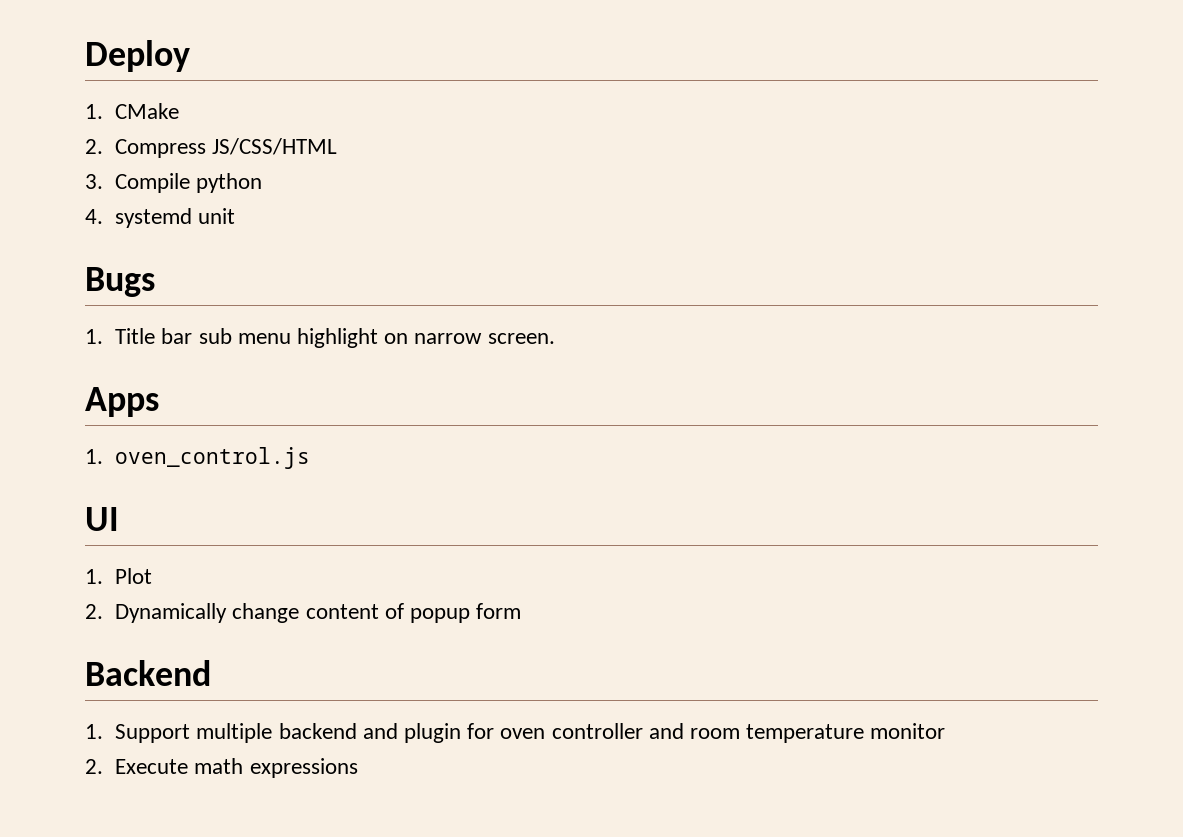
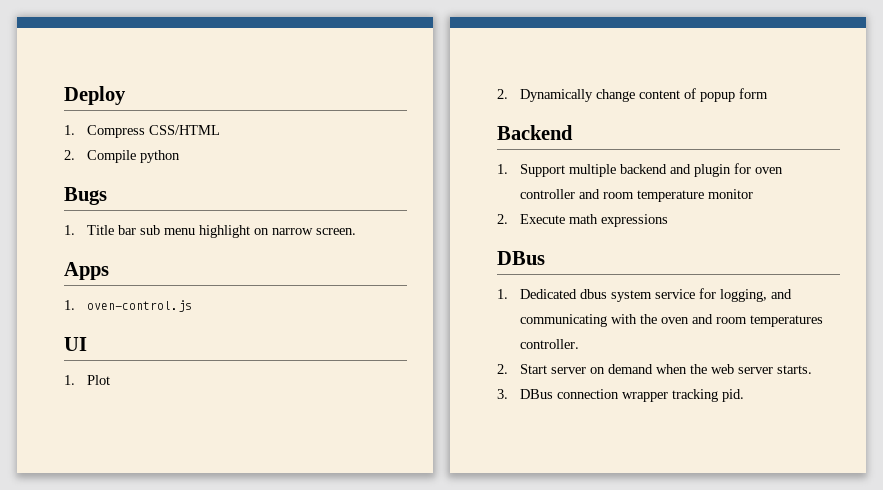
[115,103,180,119] [85,138,338,158] [85,174,103,189] CMake // 2. Compress JS/CSS/HTML // 3. -> [86,125,220,138] [64,150,75,160] Compress CSS/HTML // 2.
[85,208,236,228] // 4. systemd unit -> (180, 156) none
[115,447,311,469] oven_control.js -> [86,300,192,312] oven-control.js
(358, 768) none -> [497,251,545,265] [497,288,792,302] [519,314,823,327] [519,339,579,349] [497,364,812,374] [497,389,744,402] // DBus // 1. Dedicated dbus system service for logging, and communicating with the oven and room temperatures controller. // 2. Start server on demand when the web server starts. // 3. DBus connection wrapper tracking pid.

